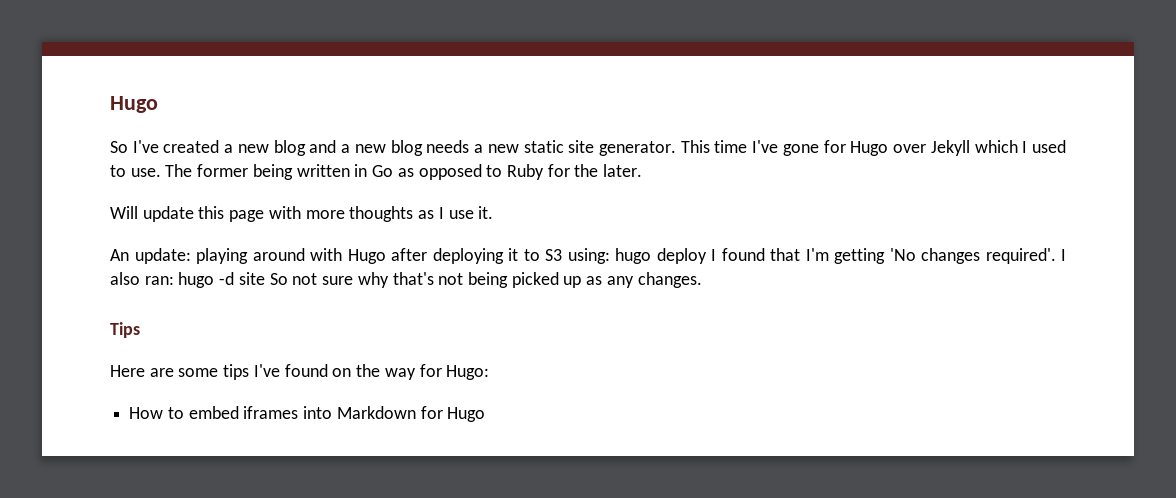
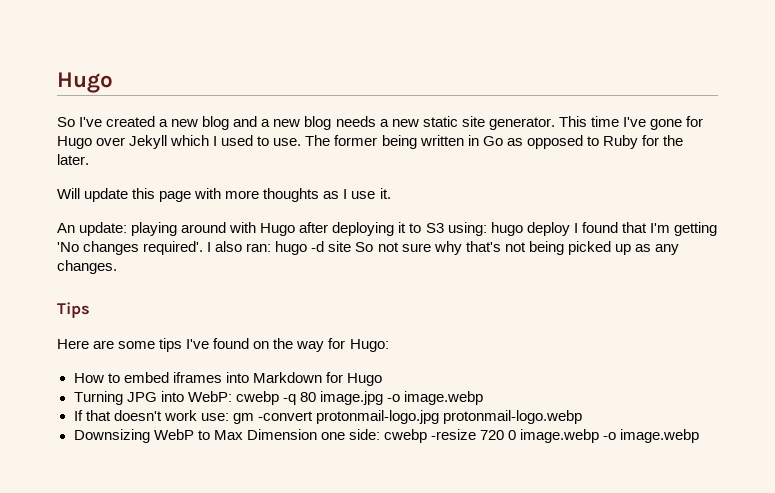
(486, 414) none -> [73,391,483,405] [73,410,582,424] [73,429,700,443] // Turning JPG into WebP: cwebp -q 80 image.jpg -o image.webp // If that doesn't work use: gm -convert protonmail-logo.jpg protonmail-logo.webp // Downsizing WebP to Max Dimension one side: cwebp -resize 720 0 image.webp -o image.webp

